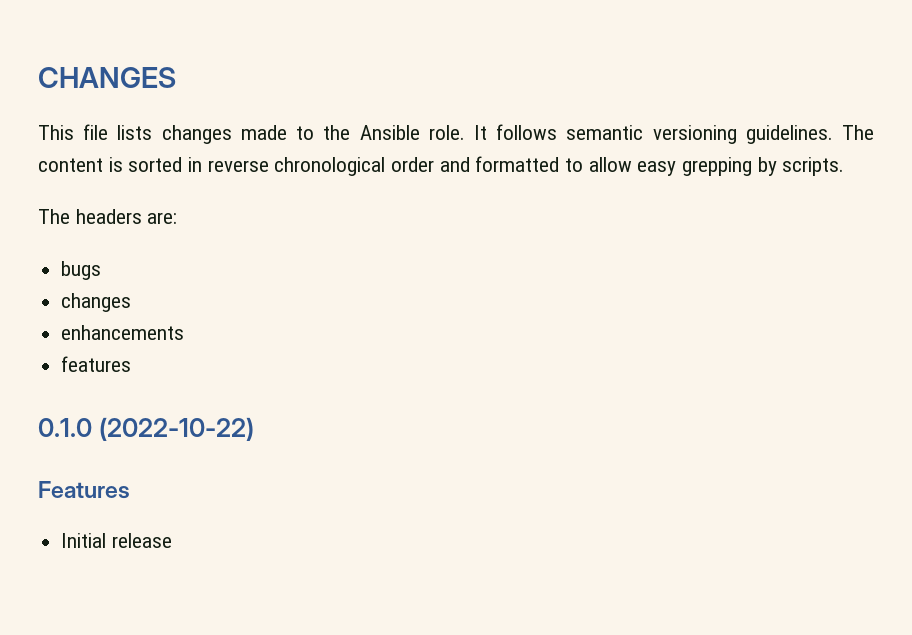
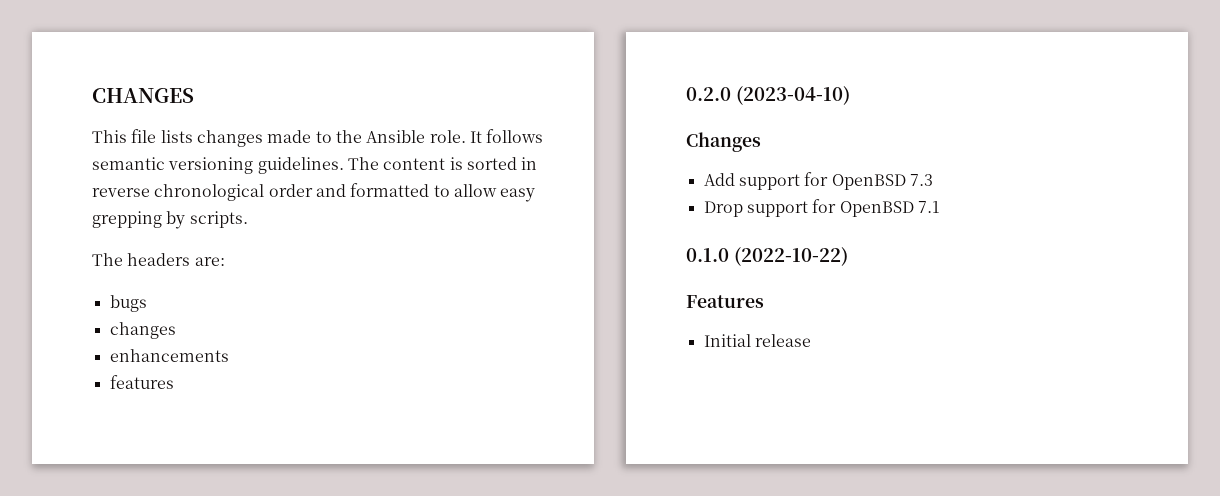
(132, 364) none -> [686,86,850,105] [686,132,761,152] [703,172,933,190] [703,199,940,217] // 0.2.0 (2023-04-10) // Changes // Add support for OpenBSD 7.3 // Drop support for OpenBSD 7.1

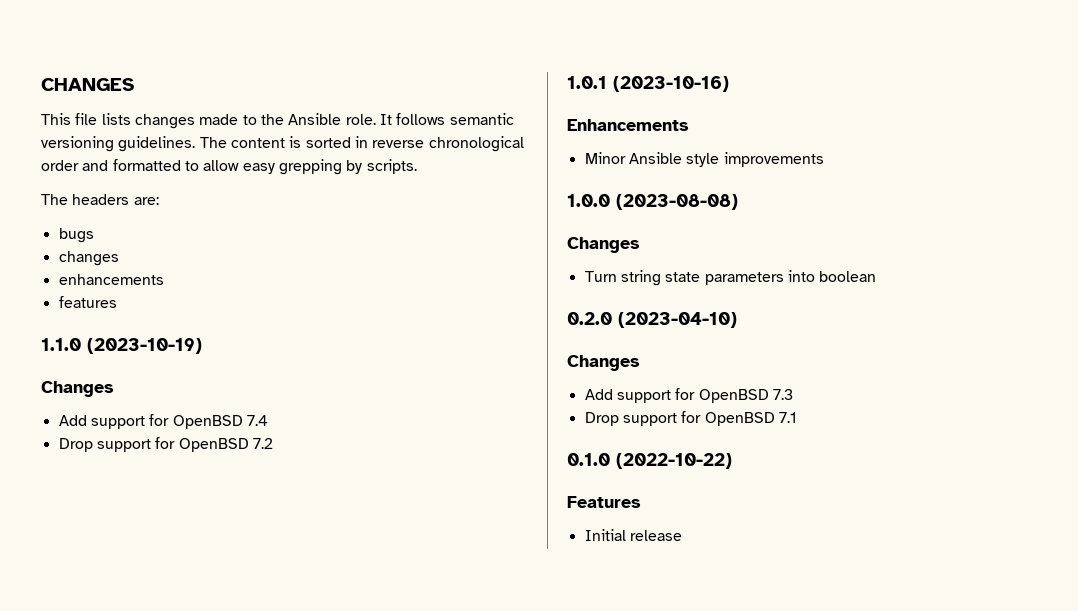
(174, 382) none -> [41,338,202,354] [41,381,114,397] [58,414,268,429] [58,437,273,452] [567,76,729,92] [567,119,689,131] [584,152,824,167] [567,194,738,210] [567,237,640,253] [584,270,877,286] // 1.1.0 (2023-10-19) // Changes // Add support for OpenBSD 7.4 // Drop support for OpenBSD 7.2 // 1.0.1 (2023-10-16) // Enhancements // Minor Ansible style improvements // 1.0.0 (2023-08-08) // Changes // Turn string state parameters into boolean

